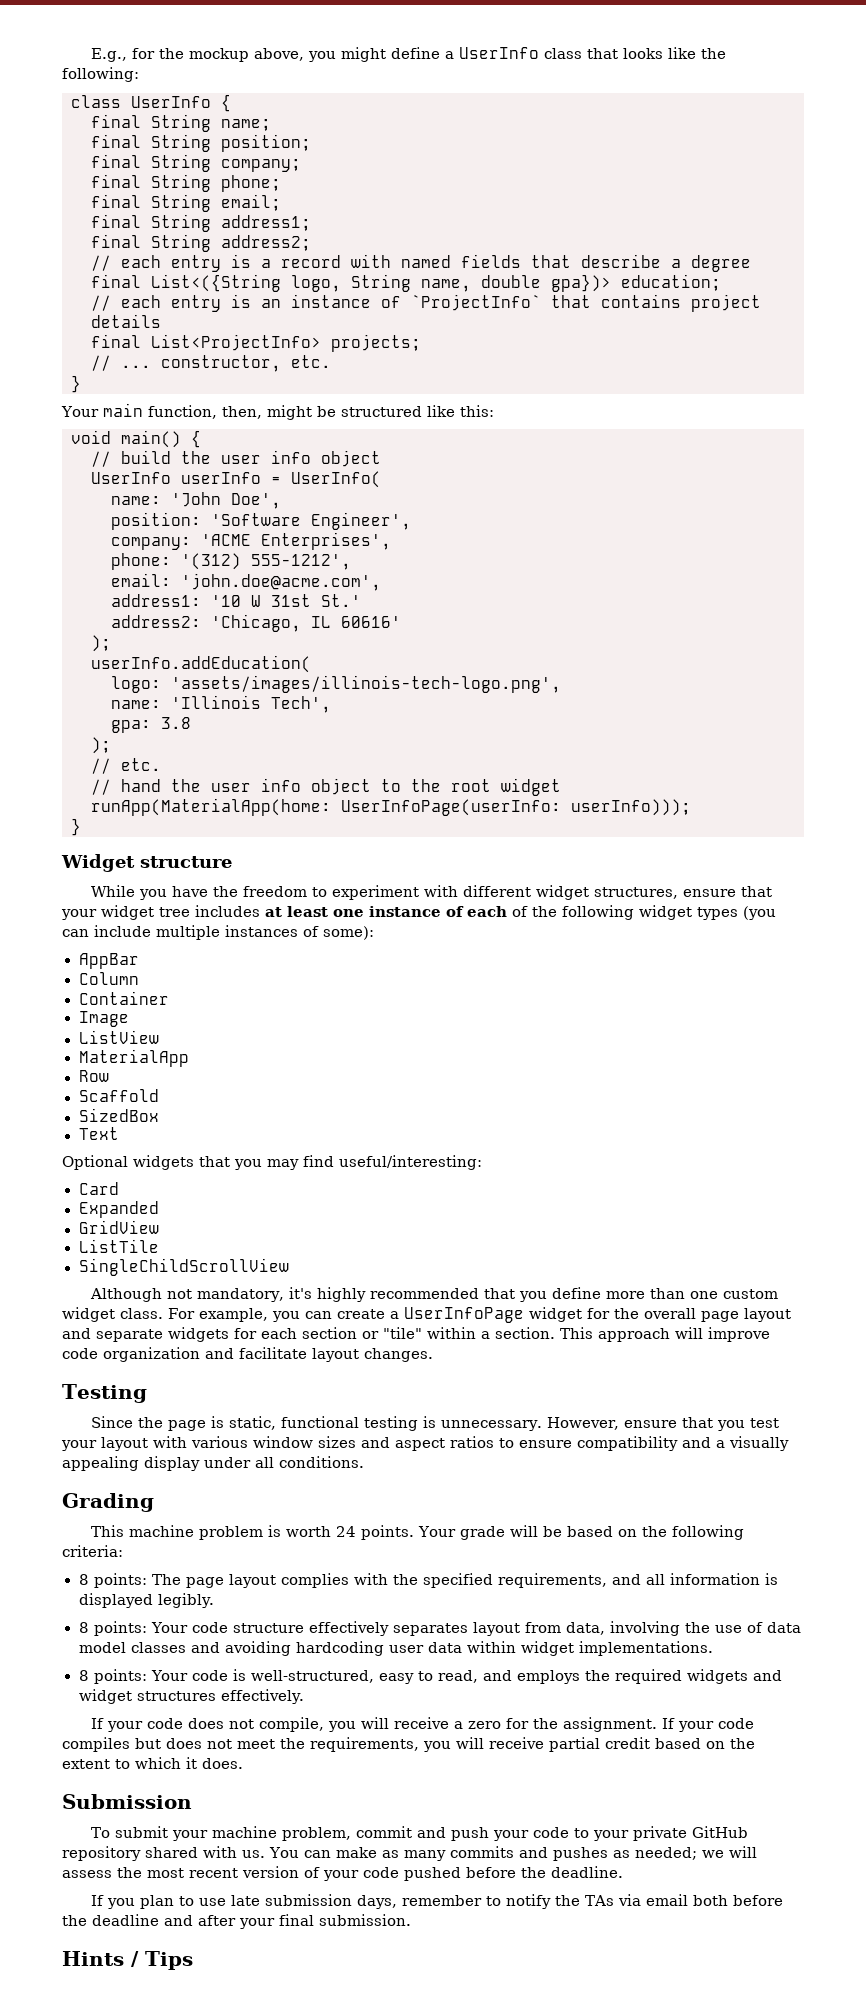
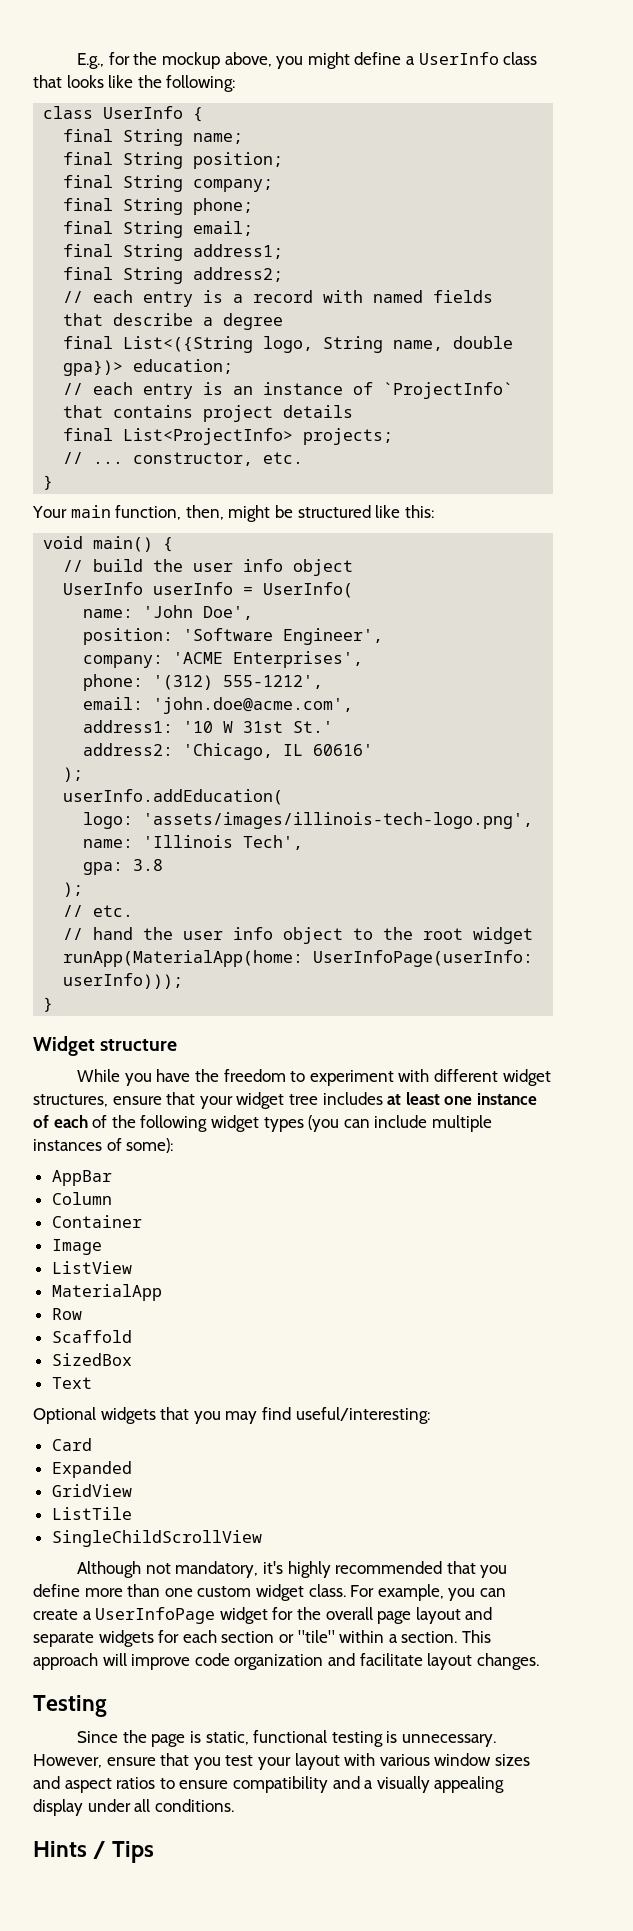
[62,1493,154,1512] [90,1525,744,1540] [62,1545,123,1557] [78,1573,778,1588] [78,1593,215,1608] [78,1621,802,1636] [78,1641,713,1656] [78,1669,783,1684] [78,1689,305,1704] [90,1717,754,1732] [62,1737,755,1752] [62,1757,243,1769] [62,1794,192,1809] [90,1826,748,1841] [62,1846,757,1861] [62,1866,623,1881] [90,1894,783,1909] [62,1914,411,1929] // Grading // This machine problem is worth 24 points. Your grade will be based on the following criteria: // 8 points: The page layout complies with the specified requirements, and all information is displayed legibly. // 8 points: Your code structure effectively separates layout from data, involving the use of data model classes and avoiding hardcoding user data within widget implementations. // 8 points: Your code is well-structured, easy to read, and employs the required widgets and widget structures effectively. // If your code does not compile, you will receive a zero for the assignment. If your code compiles but does not meet the requirements, you will receive partial credit based on the extent to which it does. // Submission // To submit your machine problem, commit and push your code to your private GitHub repository shared with us. You can make as many commits and pushes as needed; we will assess the most recent version of your code pushed before the deadline. // If you plan to use late submission days, remember to notify the TAs via email both before the deadline and after your final submission. -> (234, 1805) none

